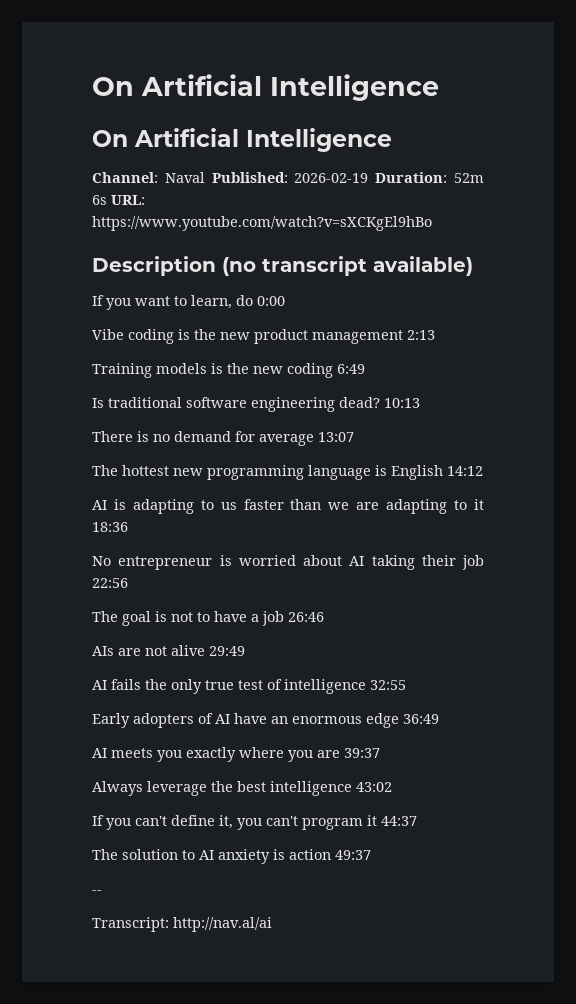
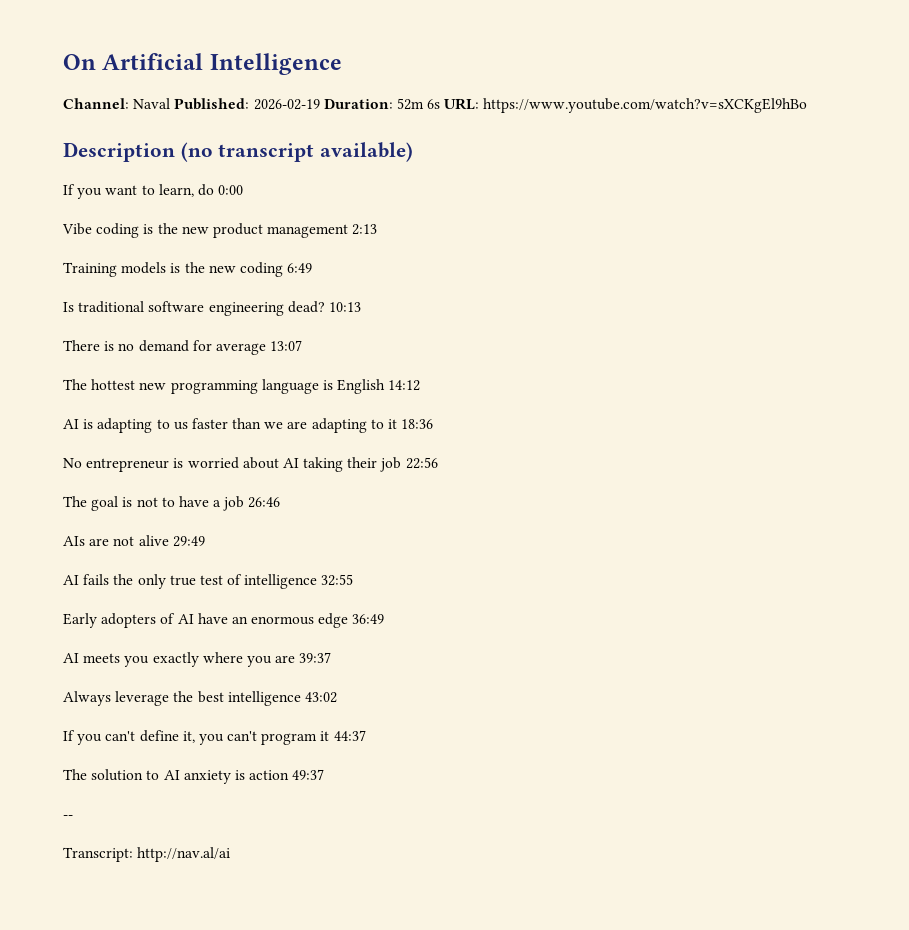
[92,74,439,101] [92,128,392,152] On Artificial Intelligence // On Artificial Intelligence -> [63,53,342,75] On Artificial Intelligence

